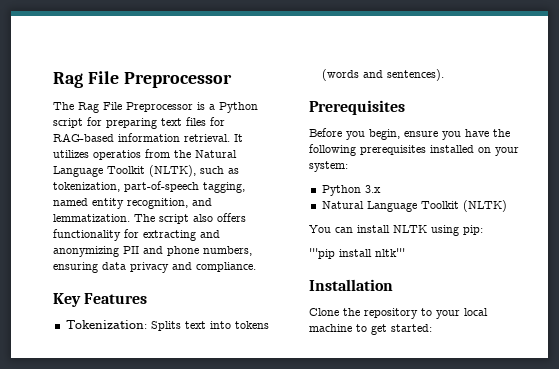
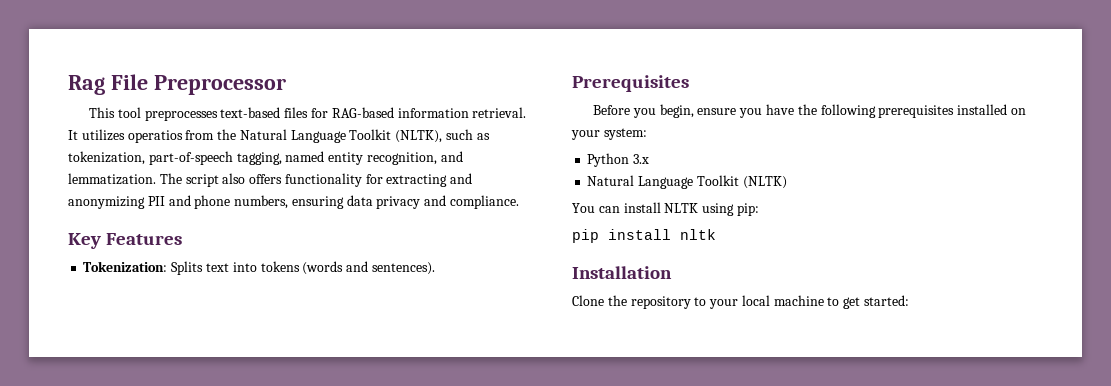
[53,102,258,113] [53,117,182,129] The Rag File Preprocessor is a Python script for preparing text -> [89,107,281,121] This tool preprocesses text-based
[309,248,405,259] '''pip install nltk''' -> [572,229,716,243] pip install nltk

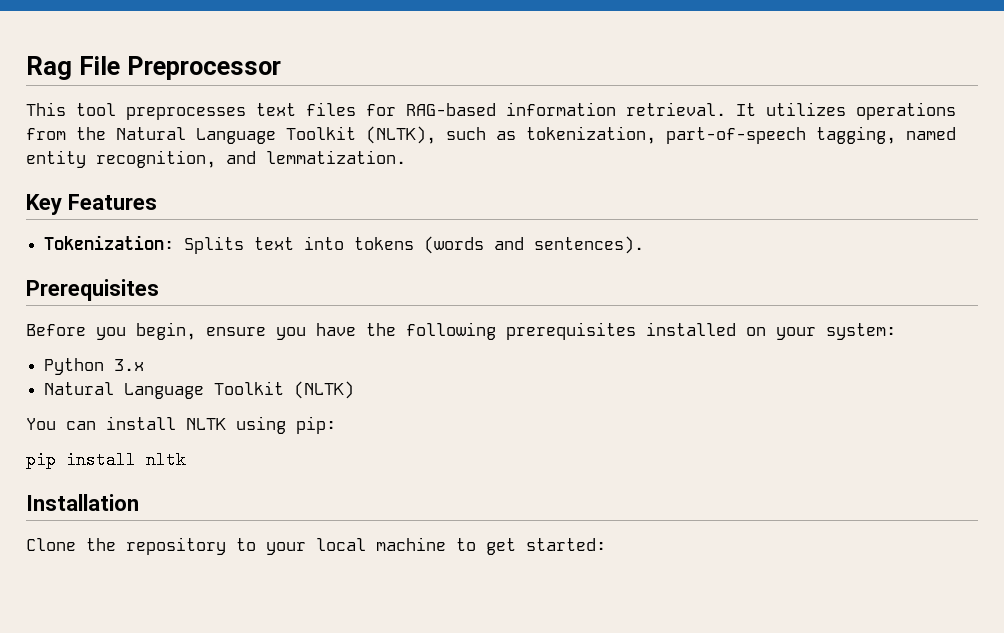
[220,107,281,118] text-based -> [256,103,296,116] text
[127,130,183,143] operatios -> [856,102,956,120] operations
[159,173,473,187] [68,195,520,209] The script also offers functionality for extracting and anonymizing PII and phone numbers, ensuring data privacy and compliance. -> (406, 157) none

